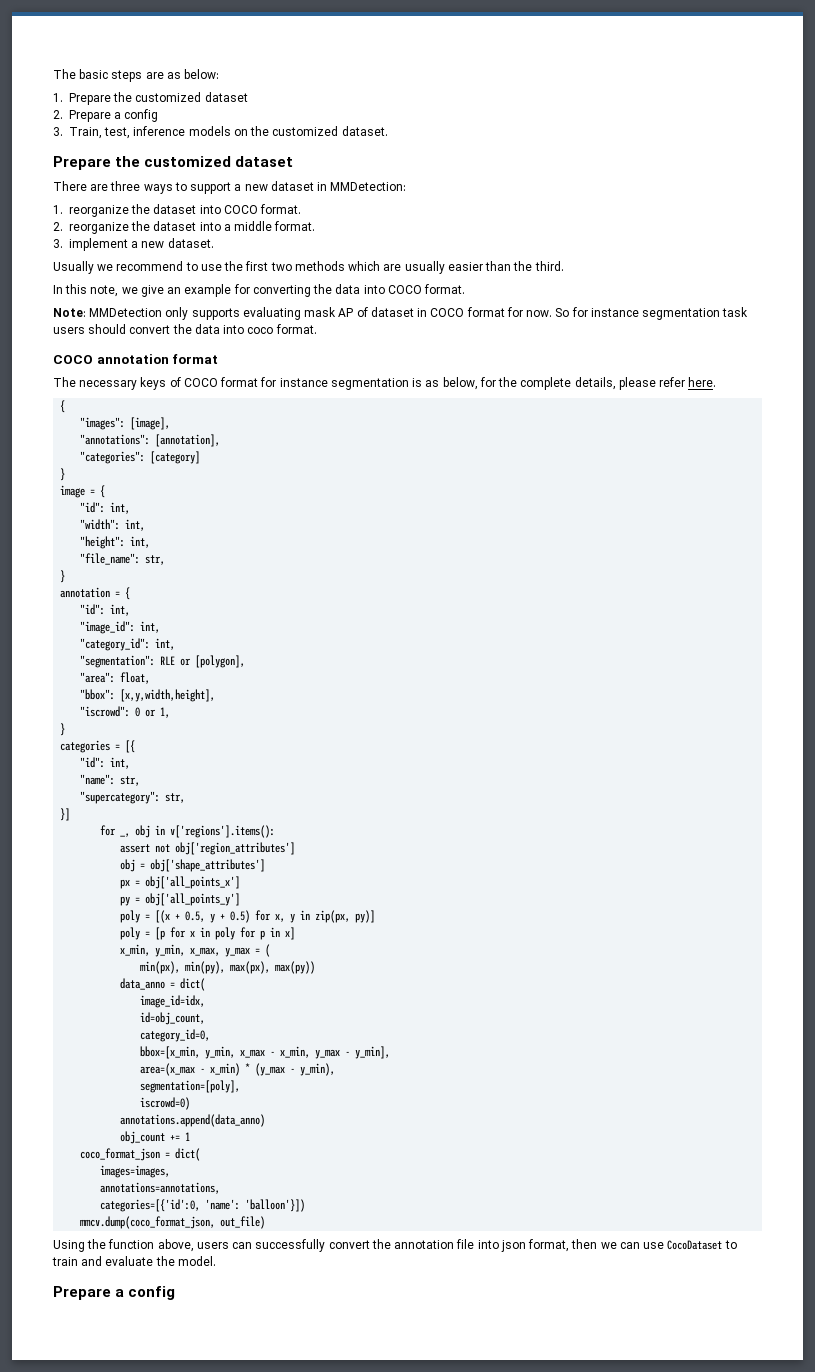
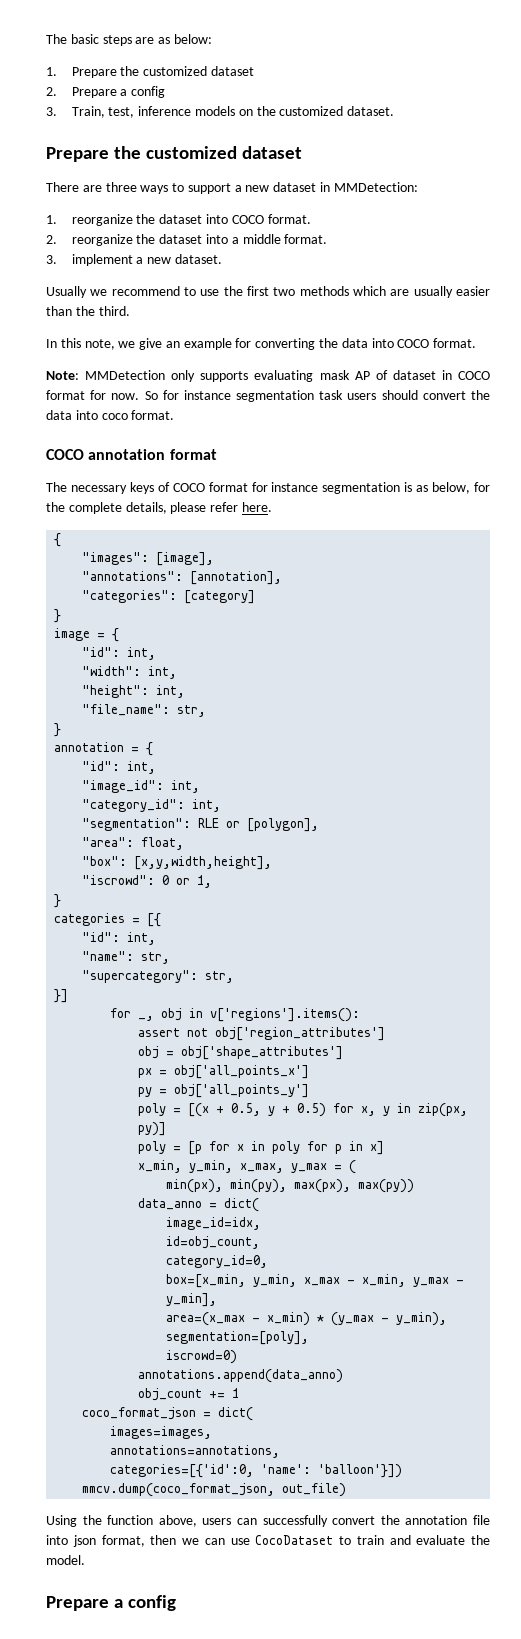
[80,689,116,700] "bbox": -> [82,856,128,866] "box":
[140,1046,201,1059] bbox=[x_min, -> [166,1274,247,1288] box=[x_min,

